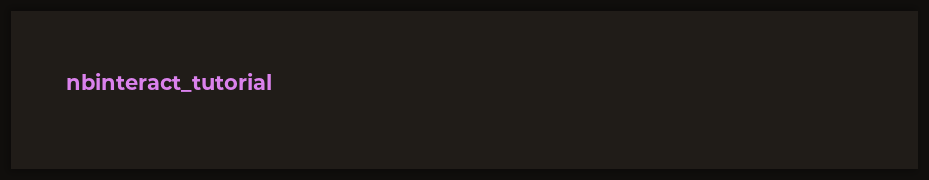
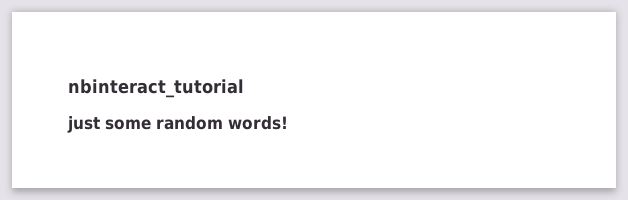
(272, 82) none -> [67,116,288,133] // just some random words!

